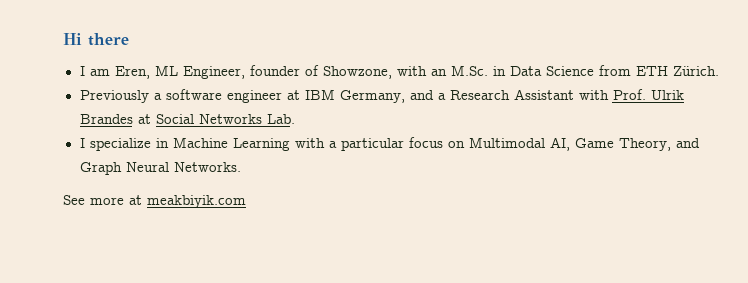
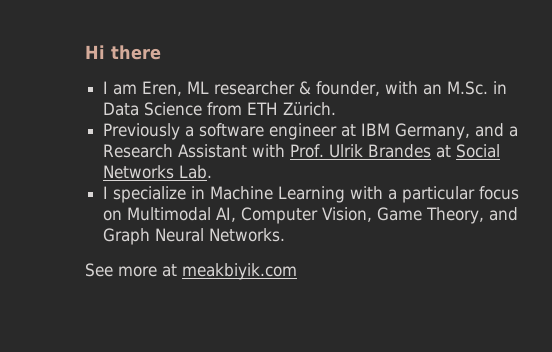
[182,65,392,79] Engineer, founder of Showzone, -> [214,81,381,96] researcher & founder,
(570, 144) none -> [241,207,373,224] Computer Vision,

